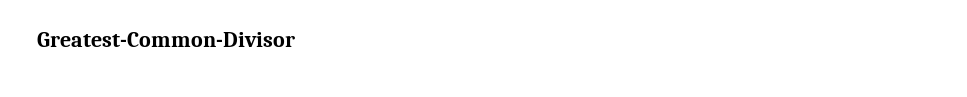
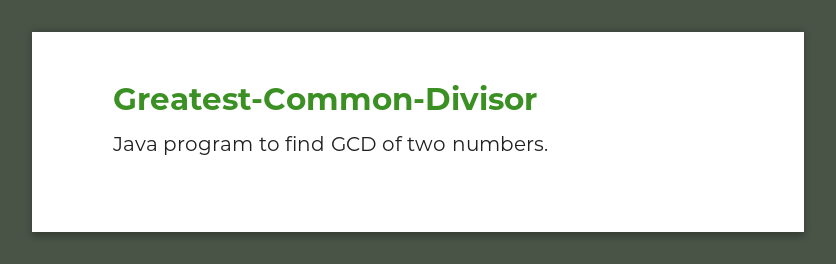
(295, 39) none -> [112,136,548,155] // Java program to find GCD of two numbers.

